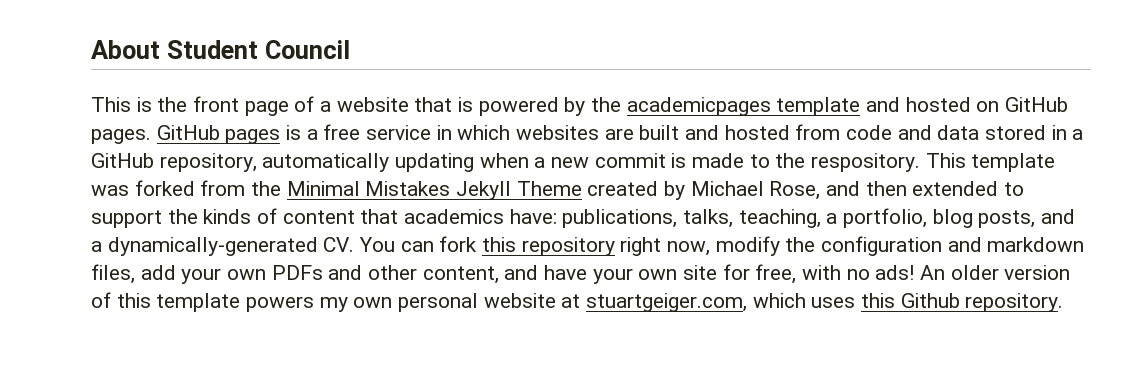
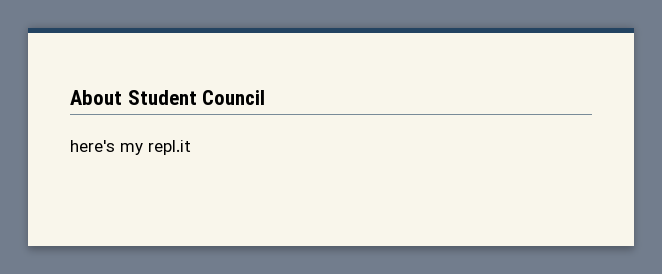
[91,96,1069,116] [91,124,1084,144] [91,153,1056,172] [91,180,1025,200] [91,208,1076,228] [91,236,1085,256] [91,264,1071,284] [91,292,1064,312] This is the front page of a website that is powered by the academicpages template and hosted on GitHub pages. GitHub pages is a free service in which websites are built and hosted from code and data stored in a GitHub repository, automatically updating when a new commit is made to the respository. This template was forked from the Minimal Mistakes Jekyll Theme created by Michael Rose, and then extended to support the kinds of content that academics have: publications, talks, teaching, a portfolio, blog posts, and a dynamically-generated CV. You can fork this repository right now, modify the configuration and markdown files, add your own PDFs and other content, and have your own site for free, with no ads! An older version of this template powers my own personal website at stuartgeiger.com, which uses this Github repository. -> [70,140,191,155] here's my repl.it

